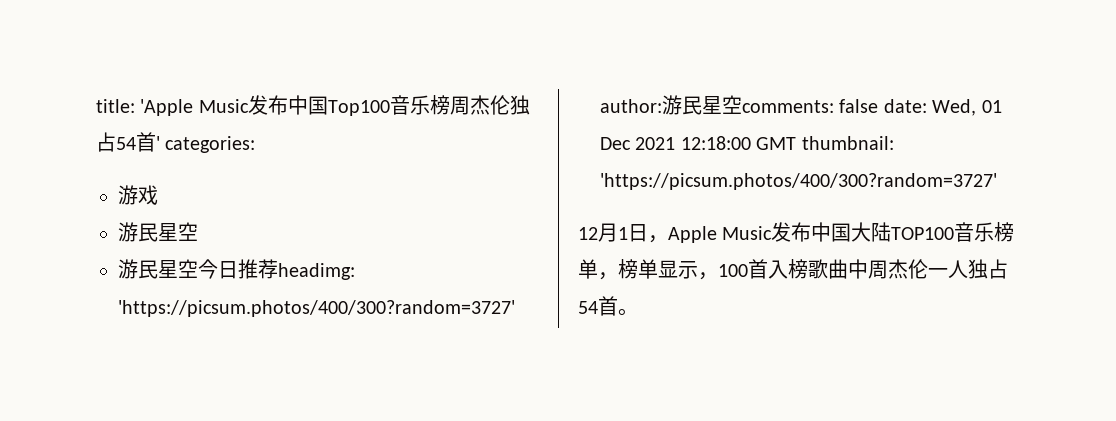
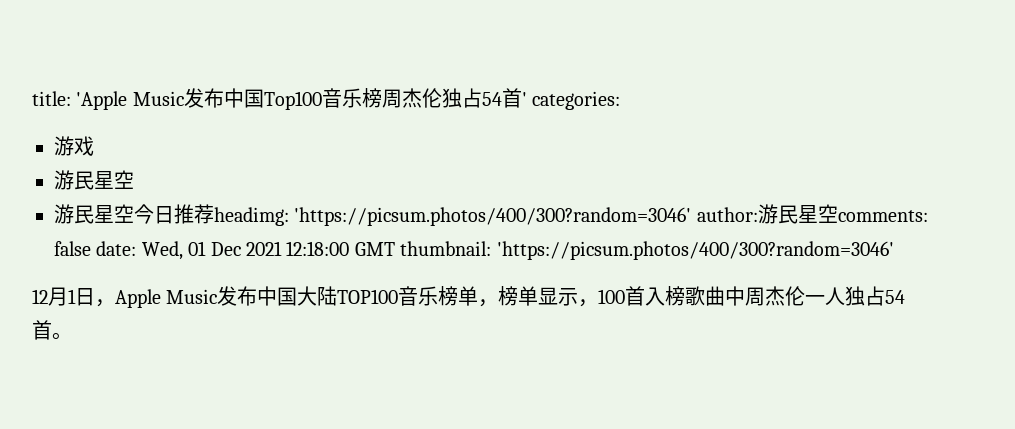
[118,300,515,317] 'https://picsum.photos/400/300?random=3727' -> [294,207,692,226] 'https://picsum.photos/400/300?random=3046'
[600,173,997,190] 'https://picsum.photos/400/300?random=3727' -> [496,241,894,260] 'https://picsum.photos/400/300?random=3046'

